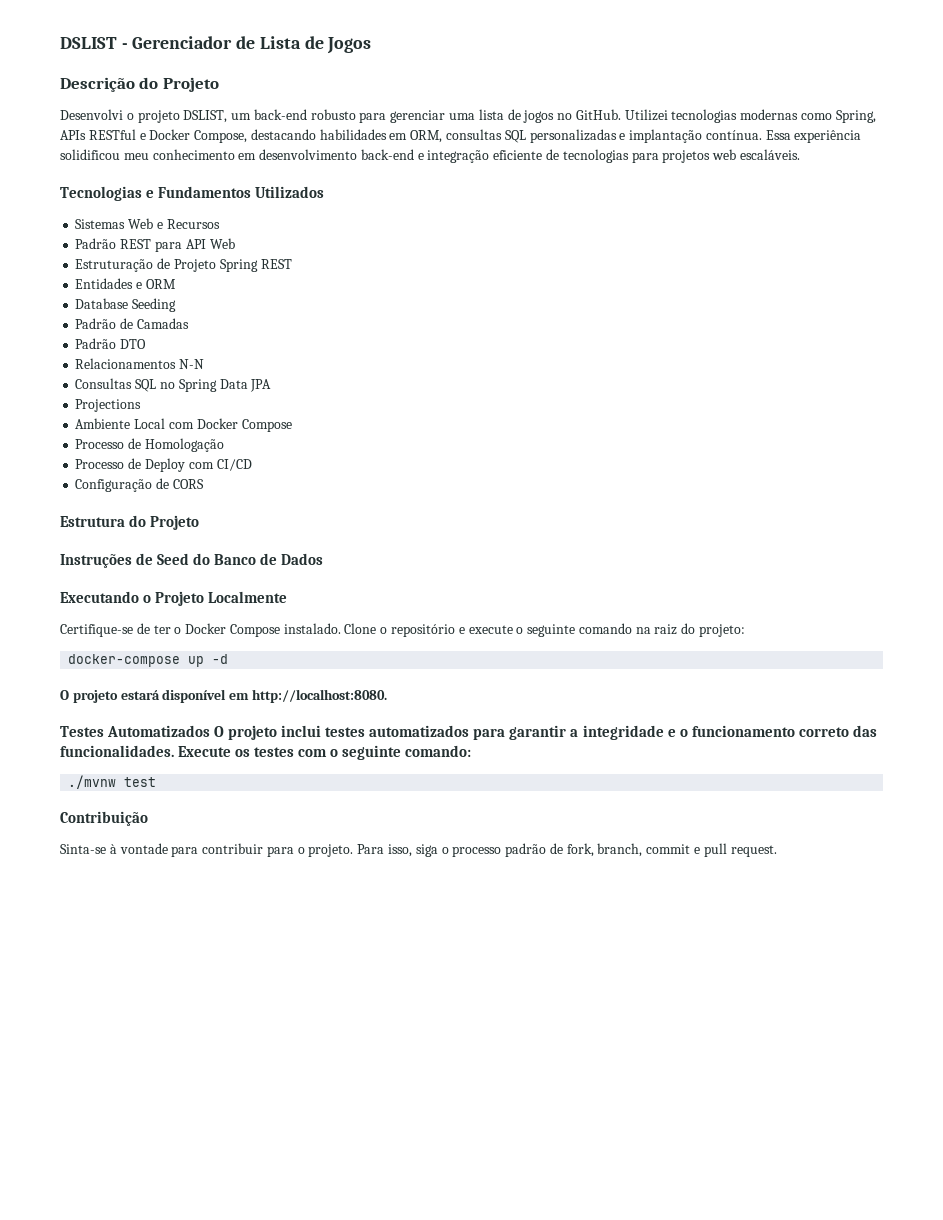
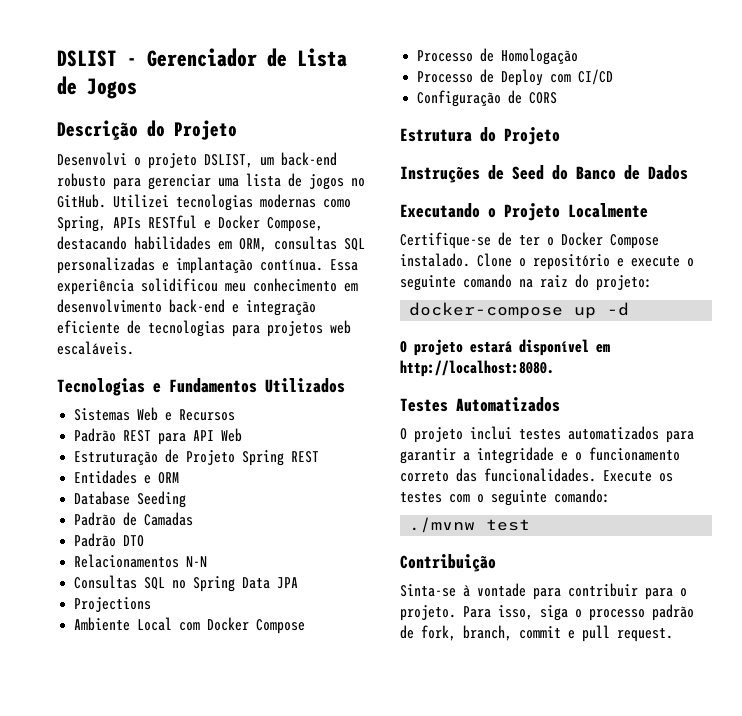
(211, 731) none -> (560, 404) //

